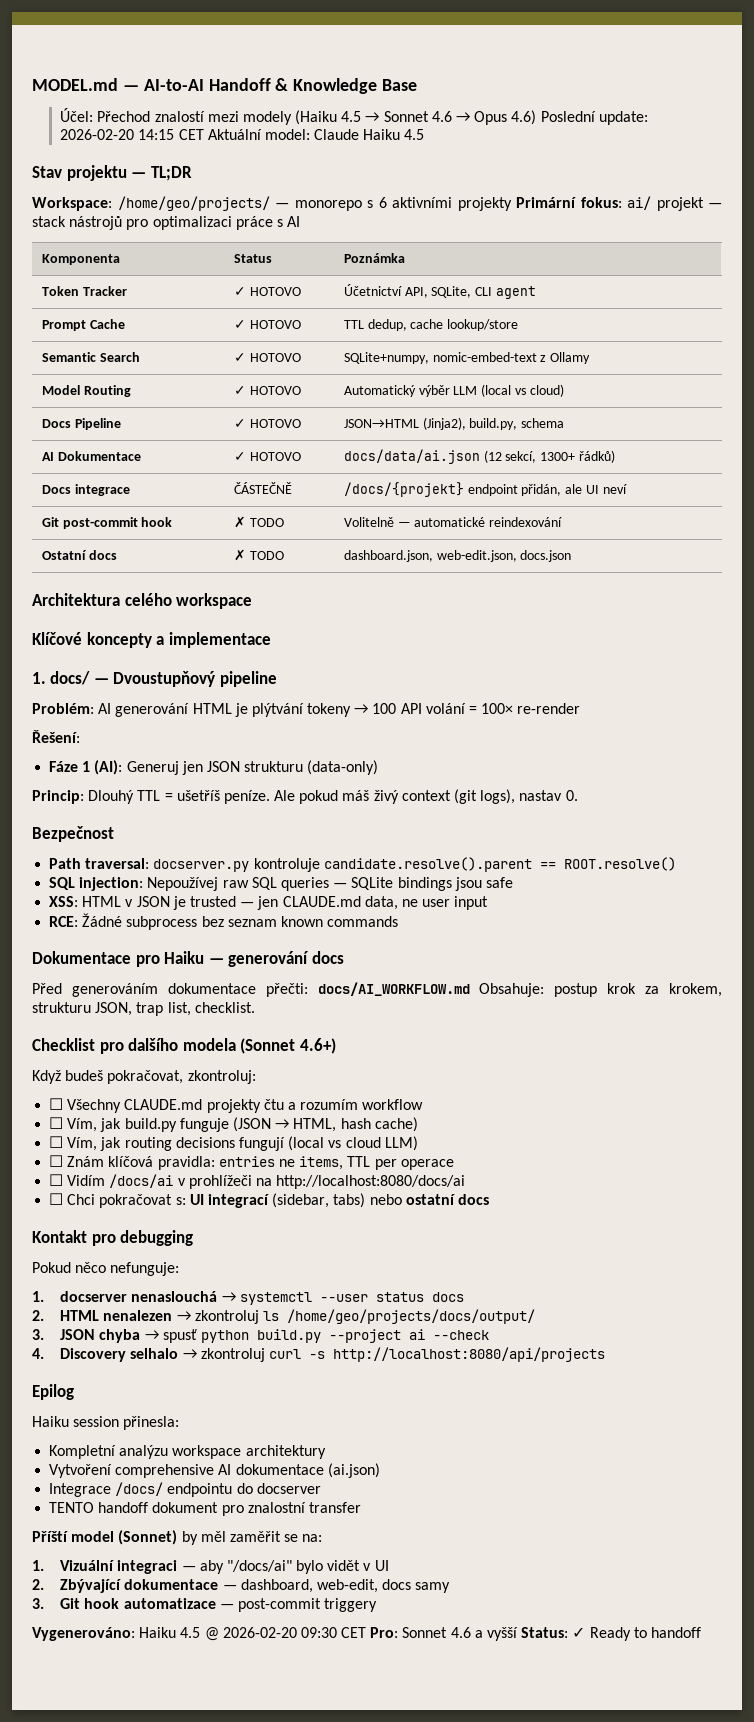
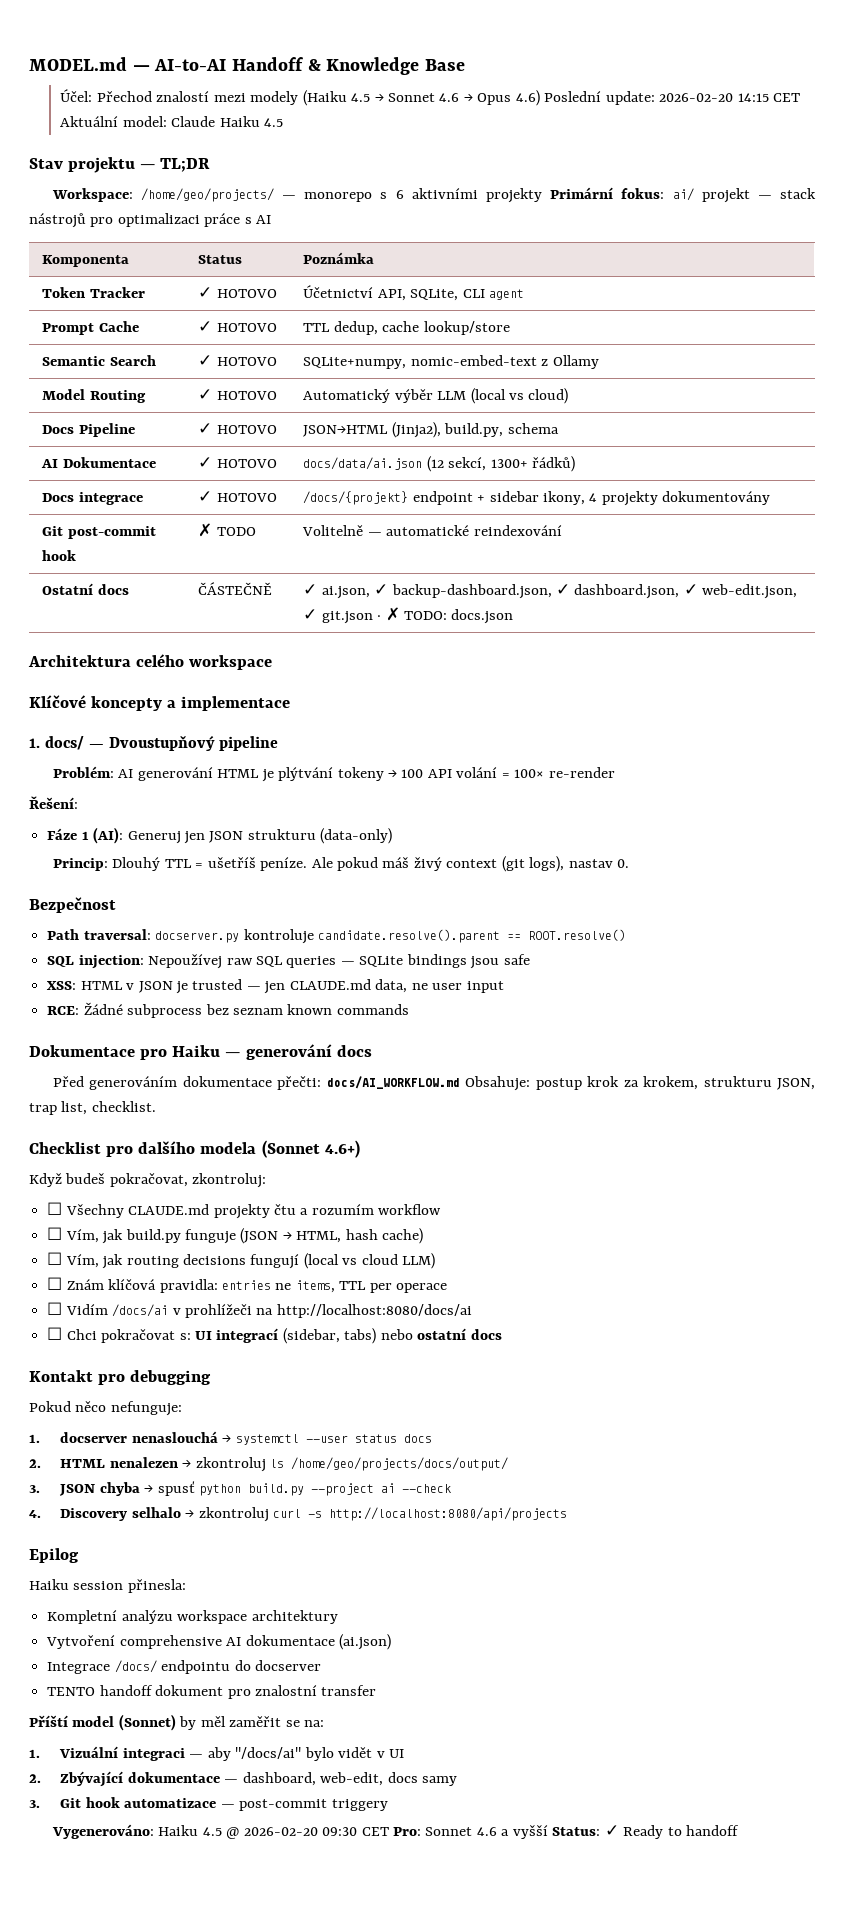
[233,482,292,494] ČÁSTEČNĚ -> [198,491,277,502] ✓ HOTOVO
[521,484,627,496] přidán, ale UI neví -> [477,491,771,506] + sidebar ikony, 4 projekty dokumentovány
[233,549,284,561] [343,550,517,562] ✗ TODO | dashboard.json, web-edit.json, -> [198,582,273,595] [303,584,798,599] [303,607,447,624] ČÁSTEČNĚ | ✓ ai.json, ✓ backup-dashboard.json, ✓ dashboard.json, ✓ web-edit.json, ✓ git.json · ✗ TODO:

